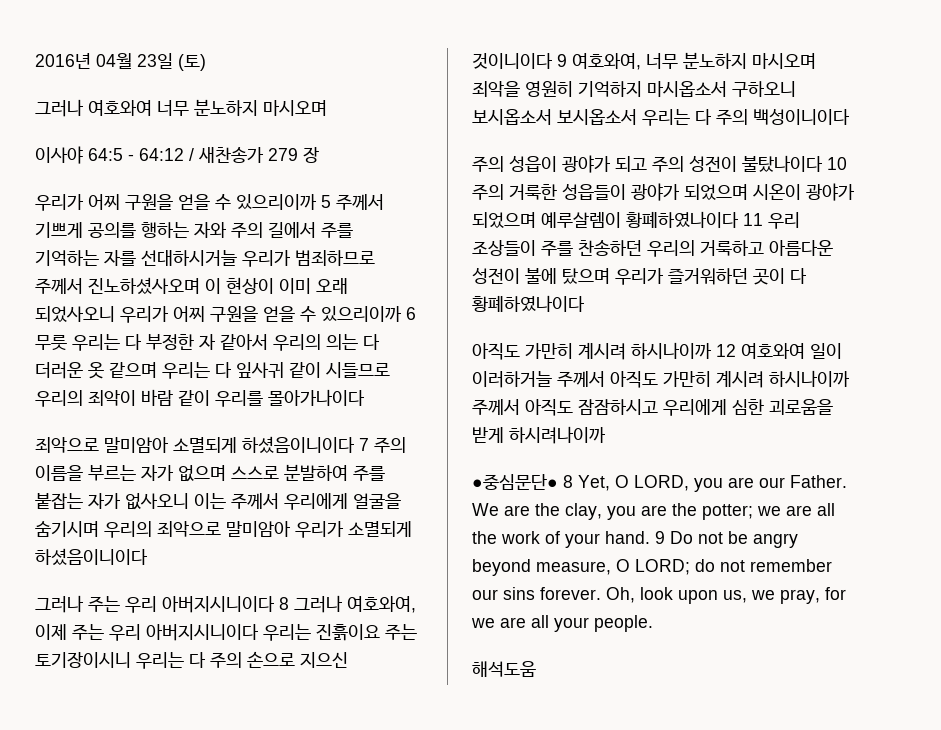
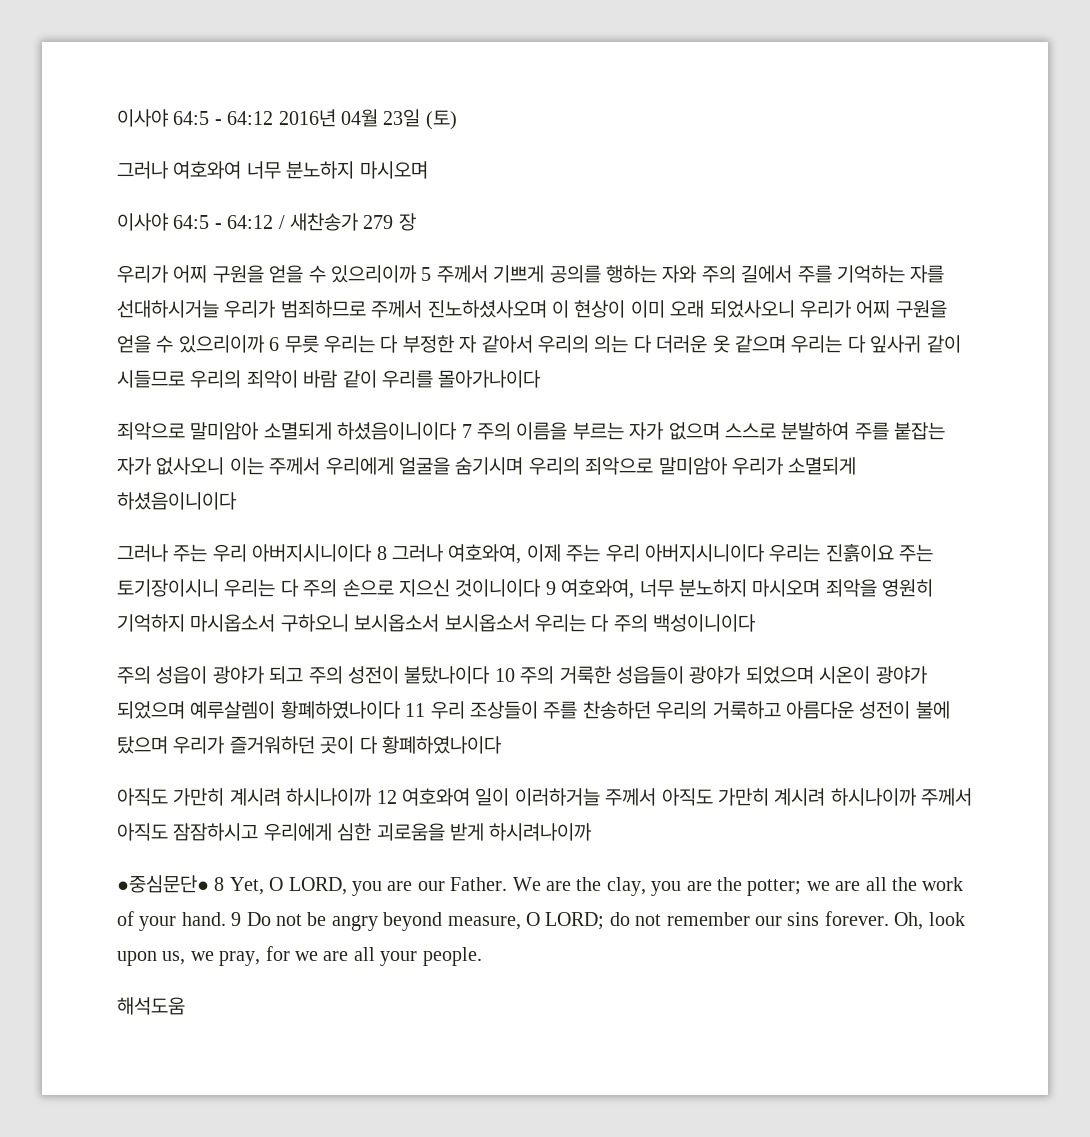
(35, 61) none -> [117,109,274,127] 이사야 64:5 - 64:12

